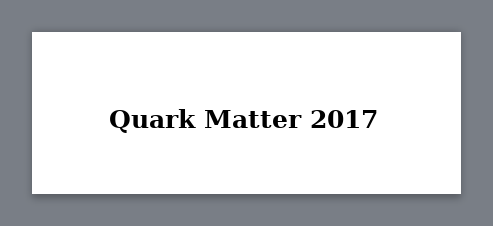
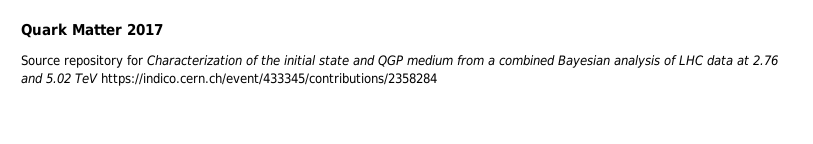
(378, 119) none -> [21,55,778,68] [21,73,437,86] // Source repository for Characterization of the initial state and QGP medium from a combined Bayesian analysis of LHC data at 2.76 and 5.02 TeV https://indico.cern.ch/event/433345/contributions/2358284

